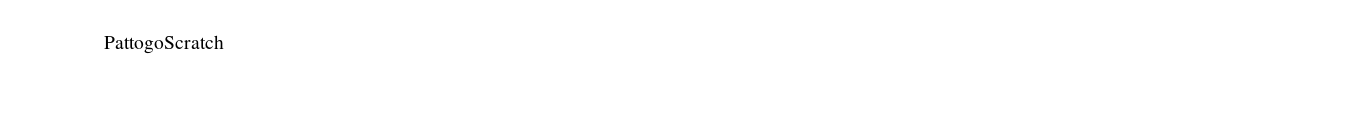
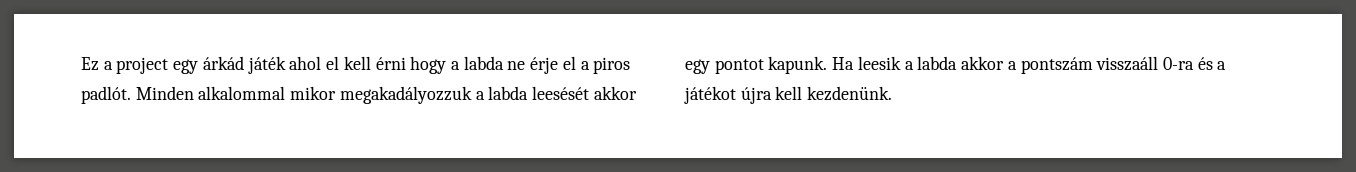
[104,35,224,54] PattogoScratch -> [81,56,631,74] [81,86,637,104] [685,56,1227,74] [684,86,893,104] Ez a project egy árkád játék ahol el kell érni hogy a labda ne érje el a piros padlót. Minden alkalommal mikor megakadályozzuk a labda leesését akkor egy pontot kapunk. Ha leesik a labda akkor a pontszám visszaáll 0-ra és a játékot újra kell kezdenünk.

